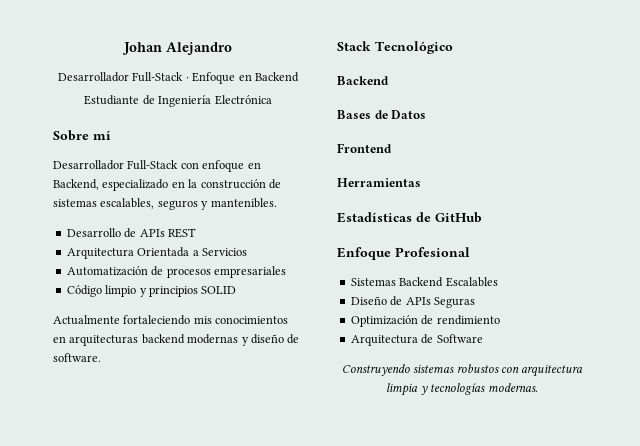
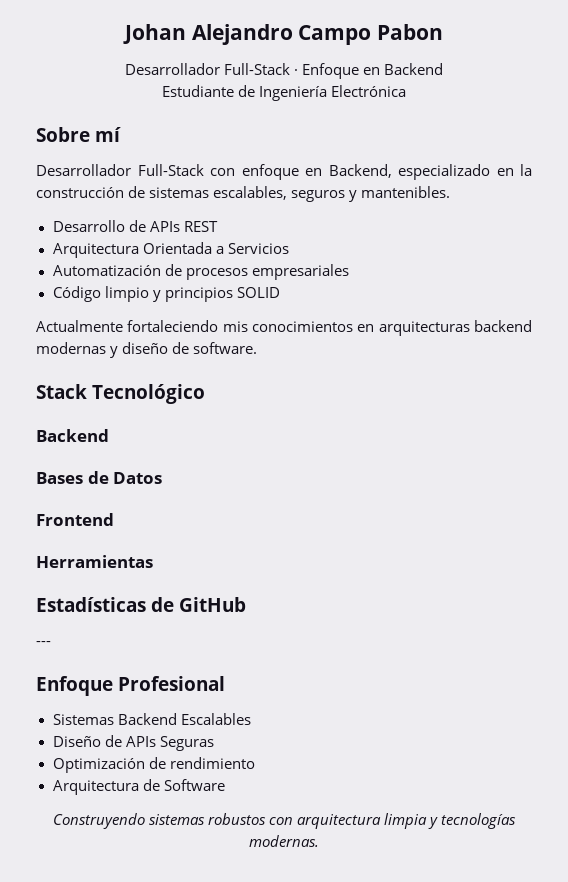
(232, 48) none -> [298,24,444,45] Campo Pabon
(482, 217) none -> [36,641,51,646] // ---

